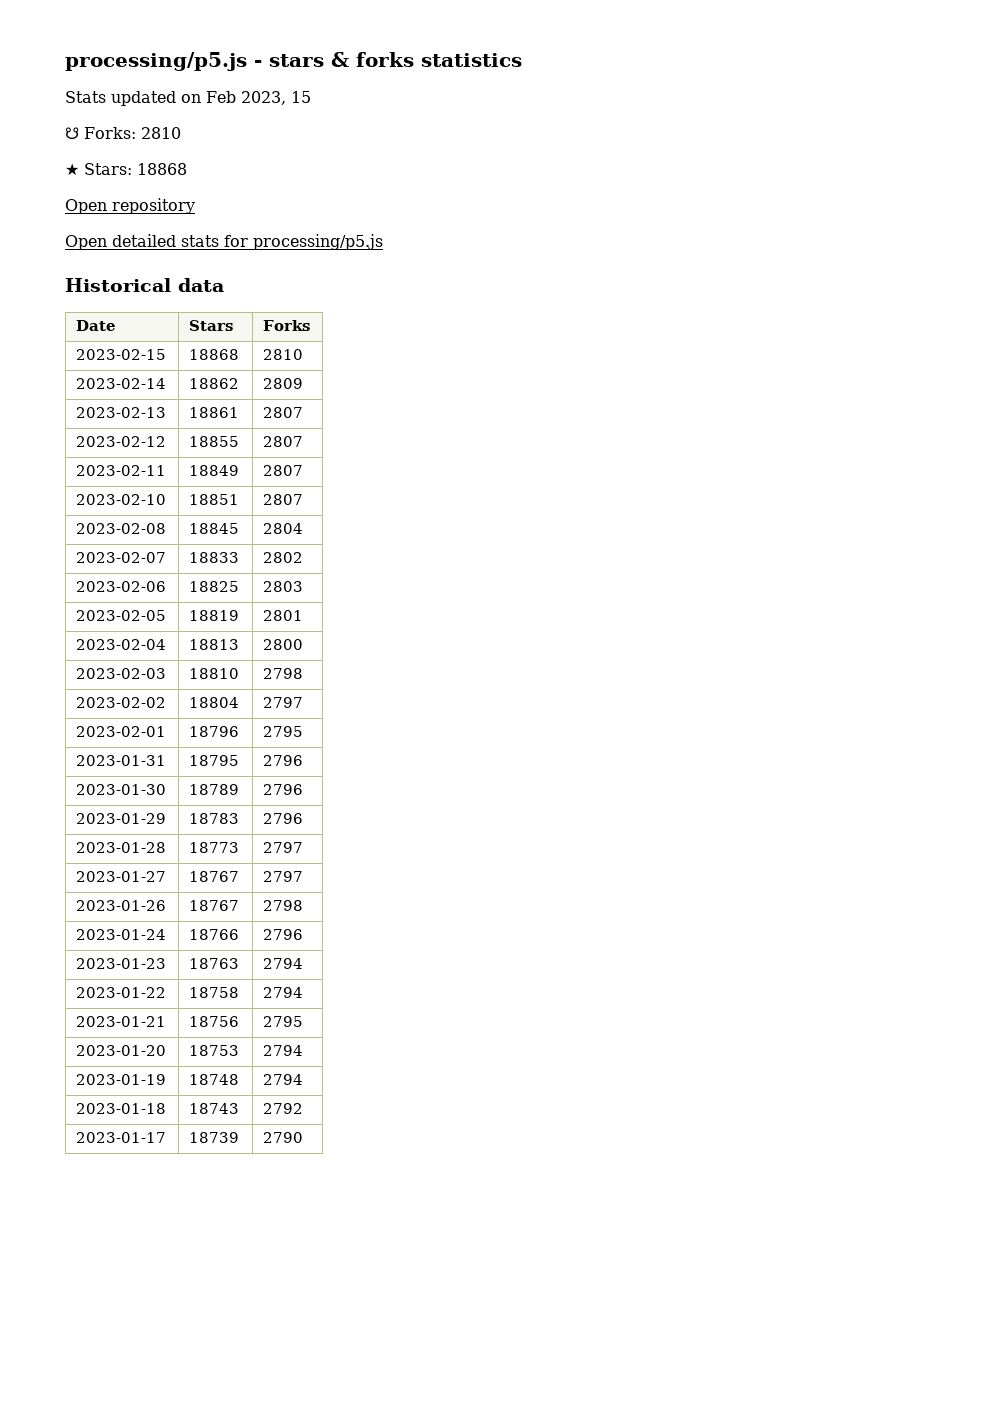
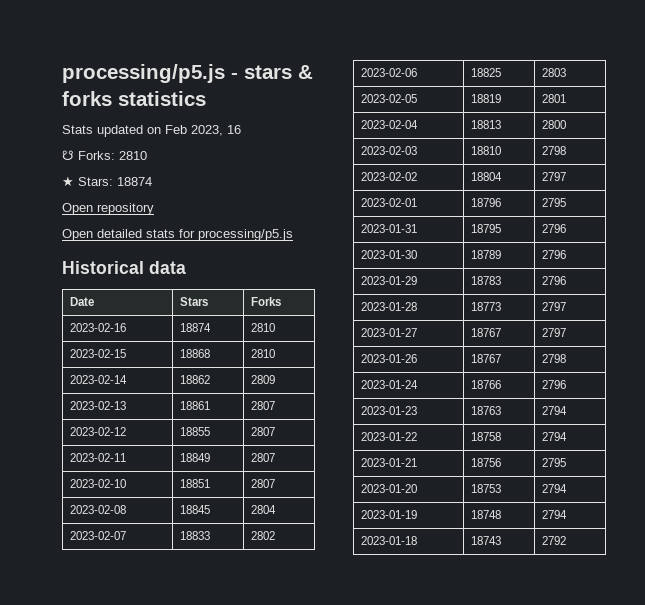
[290,91,311,103] 15 -> [227,125,241,134] 16
[137,163,187,175] 18868 -> [117,177,152,186] 18874
(311, 325) none -> [69,323,126,332] [179,323,211,332] [250,323,275,332] // 2023-02-16 | 18874 | 2810
[76,1132,167,1143] [189,1132,240,1143] [263,1132,304,1143] // 2023-01-17 | 18739 | 2790 -> (566, 540) none

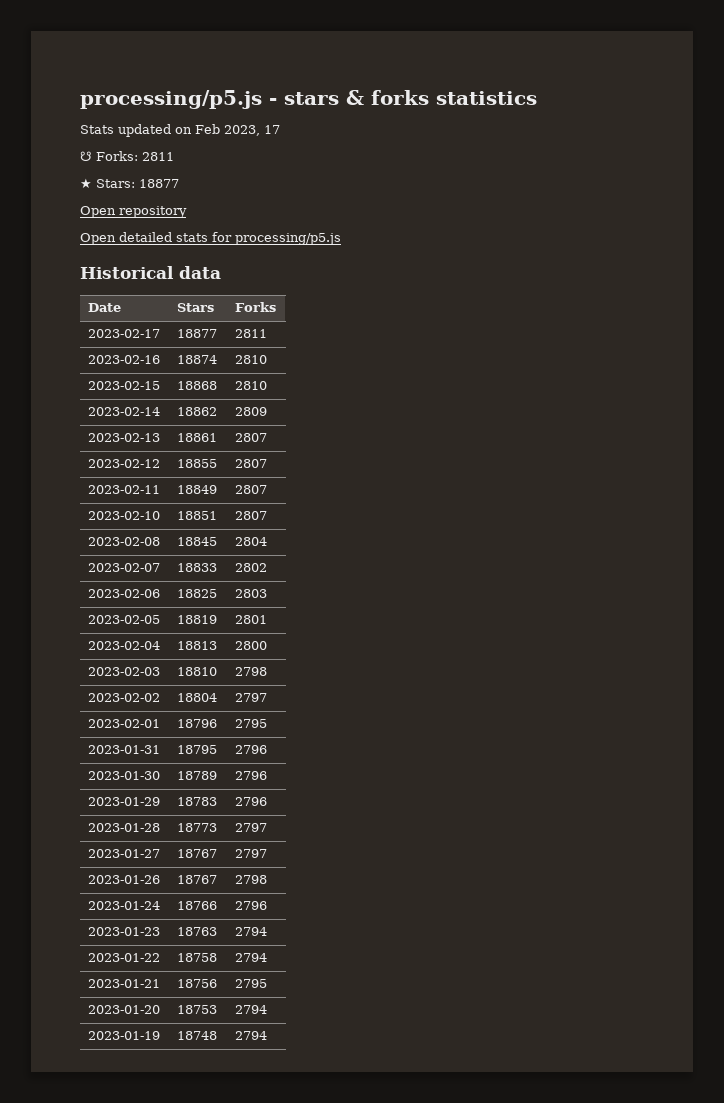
[227,125,241,134] 16 -> [264,125,280,134] 17
[119,151,147,160] 2810 -> [142,152,174,161] 2811
[117,177,152,186] 18874 -> [139,179,179,188] 18877
(281, 301) none -> [88,329,161,338] [177,329,218,338] [235,329,268,338] // 2023-02-17 | 18877 | 2811
[360,536,417,545] [470,536,501,545] [541,536,566,545] // 2023-01-18 | 18743 | 2792 -> (268, 1035) none

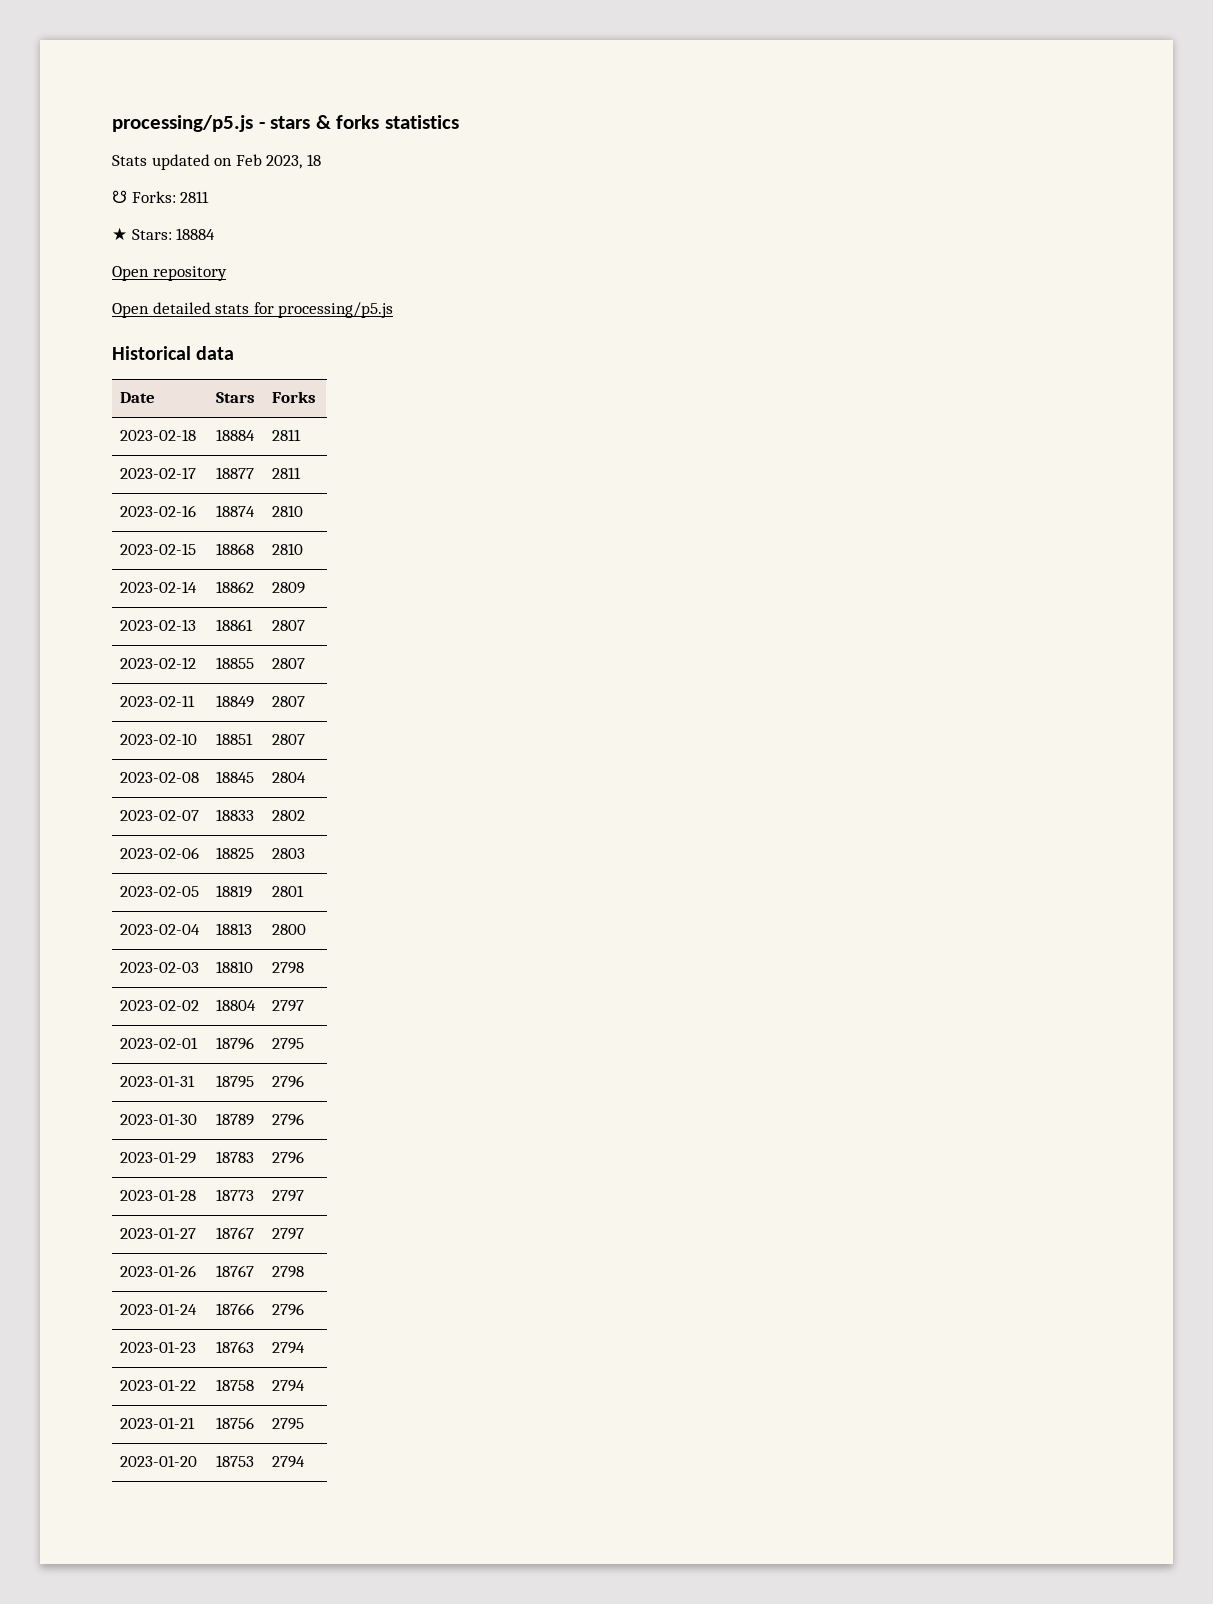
[264,125,280,134] 17 -> [306,154,321,166] 18
[139,179,179,188] 18877 -> [176,228,216,240] 18884
(277, 307) none -> [120,429,197,441] [216,429,256,441] [272,429,302,441] // 2023-02-18 | 18884 | 2811
[88,1031,161,1040] [177,1031,218,1040] [235,1031,268,1040] // 2023-01-19 | 18748 | 2794 -> (306, 1462) none

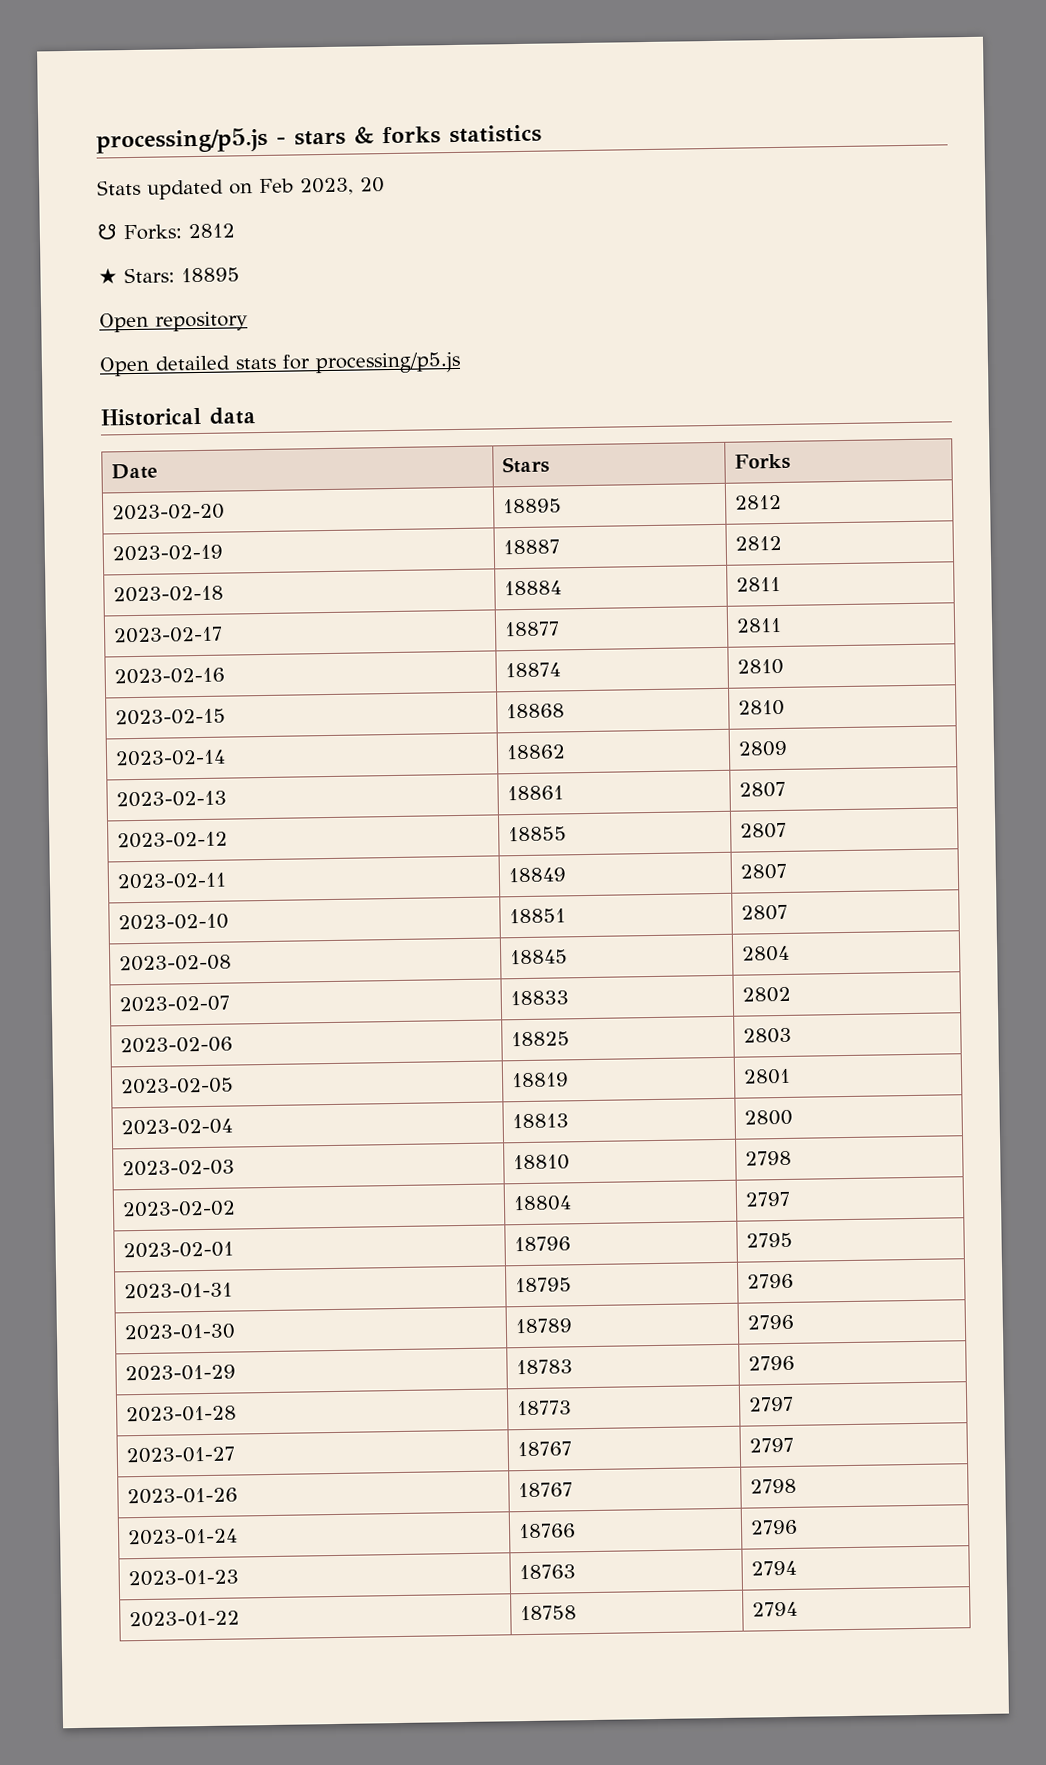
[306,154,321,166] 18 -> [360,177,385,193] 20
[180,191,210,203] 2811 -> [188,223,235,239] 2812
[176,228,216,240] 18884 -> [181,267,240,283] 18895
(317, 397) none -> [111,503,225,521] [502,498,562,514] [734,494,782,510] [111,544,223,562] [502,539,560,555] [734,535,782,551] // 2023-02-20 | 18895 | 2812 // 2023-02-19 | 18887 | 2812
[120,1417,196,1429] [216,1417,255,1429] [272,1418,305,1430] [120,1455,198,1467] [216,1455,255,1467] [272,1456,306,1468] // 2023-01-21 | 18756 | 2795 // 2023-01-20 | 18753 | 2794 -> (798, 1609) none

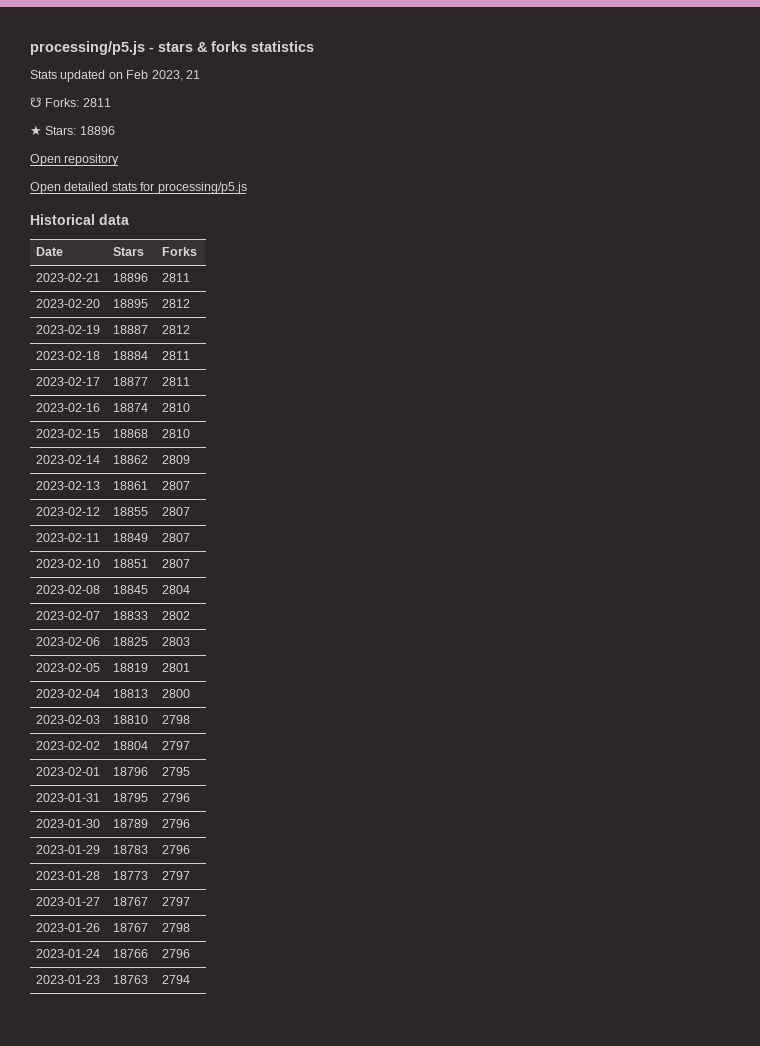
[360,177,385,193] 20 -> [185,70,200,79] 21
[188,223,235,239] 2812 -> [82,98,111,107] 2811
[181,267,240,283] 18895 -> [79,126,115,135] 18896
(791, 461) none -> [36,273,101,282] [113,273,149,282] [162,273,191,282] // 2023-02-21 | 18896 | 2811
[128,1610,240,1628] [519,1605,577,1621] [751,1601,798,1617] // 2023-01-22 | 18758 | 2794 -> (191, 979) none

